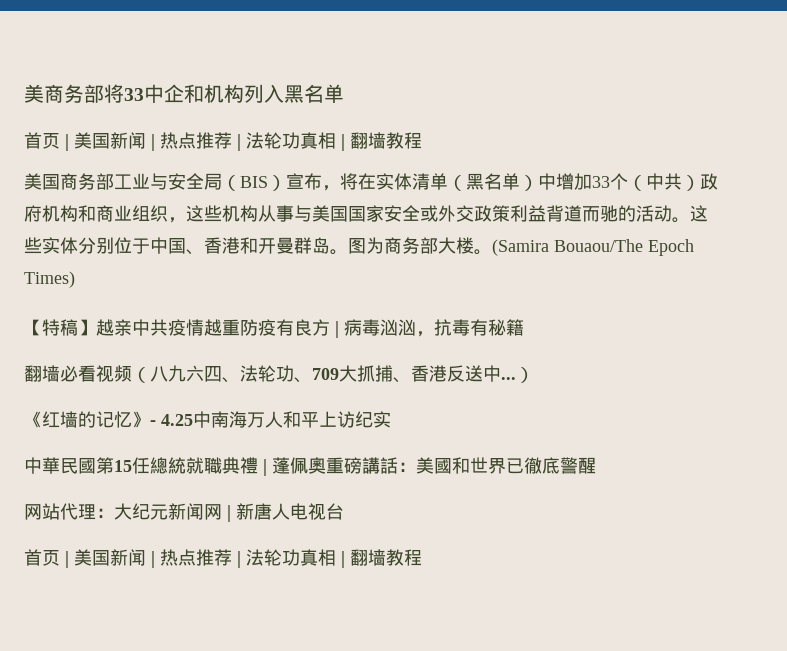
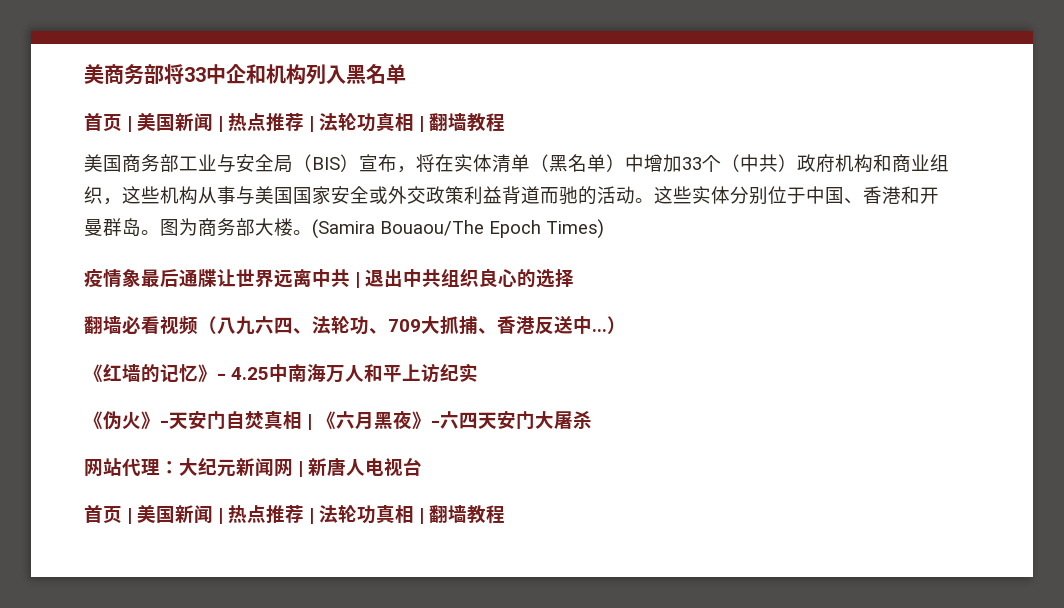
[24,319,524,338] 【特稿】越亲中共疫情越重防疫有良方 | 病毒汹汹，抗毒有秘籍 -> [84,269,574,288] 疫情象最后通牒让世界远离中共 | 退出中共组织良心的选择
[24,457,596,476] 中華民國第15任總統就職典禮 | 蓬佩奧重磅講話：美國和世界已徹底警醒 -> [84,410,592,430] 《伪火》-天安门自焚真相 | 《六月黑夜》-六四天安门大屠杀

